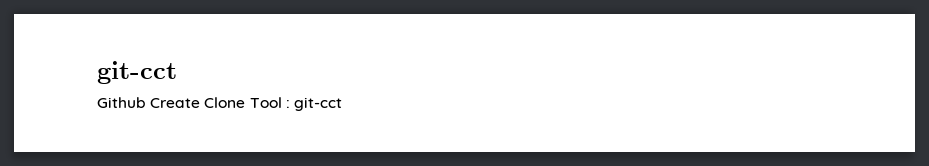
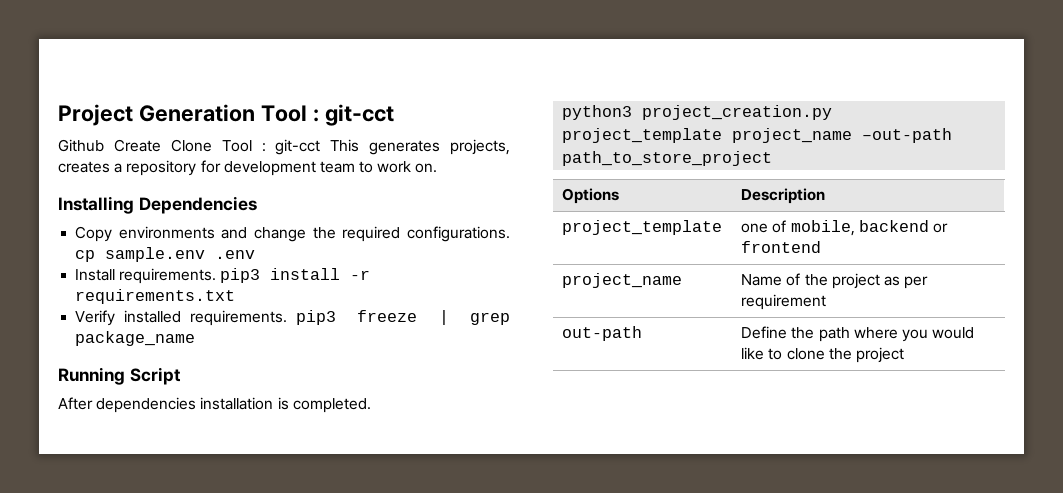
(97, 72) none -> [58,104,319,126] Project Generation Tool :
(342, 104) none -> [330,139,510,155] [58,160,438,176] [58,196,257,214] [75,226,510,242] [75,247,256,262] [75,268,371,284] [75,289,236,304] [75,310,510,326] [75,331,196,346] [58,367,181,385] [58,397,371,413] [562,105,833,120] [562,128,953,143] [562,151,773,166] [562,188,620,204] [741,188,826,204] [562,220,723,235] [741,220,948,236] [741,241,822,253] [562,273,683,288] [741,273,929,289] [741,294,827,310] [562,326,643,341] [741,326,975,342] [741,347,904,363] This generates projects, creates a repository for development team to work on. // Installing Dependencies // Copy environments and change the required configurations. cp sample.env .env // Install requirements. pip3 install -r requirements.txt // Verify installed requirements. pip3 freeze | grep package_name // Running Script // After dependencies installation is completed. // python3 project_creation.py project_template project_name –out-path path_to_store_project // Options | Description // project_template | one of mobile, backend or frontend // project_name | Name of the project as per requirement // out-path | Define the path where you would like to clone the project

